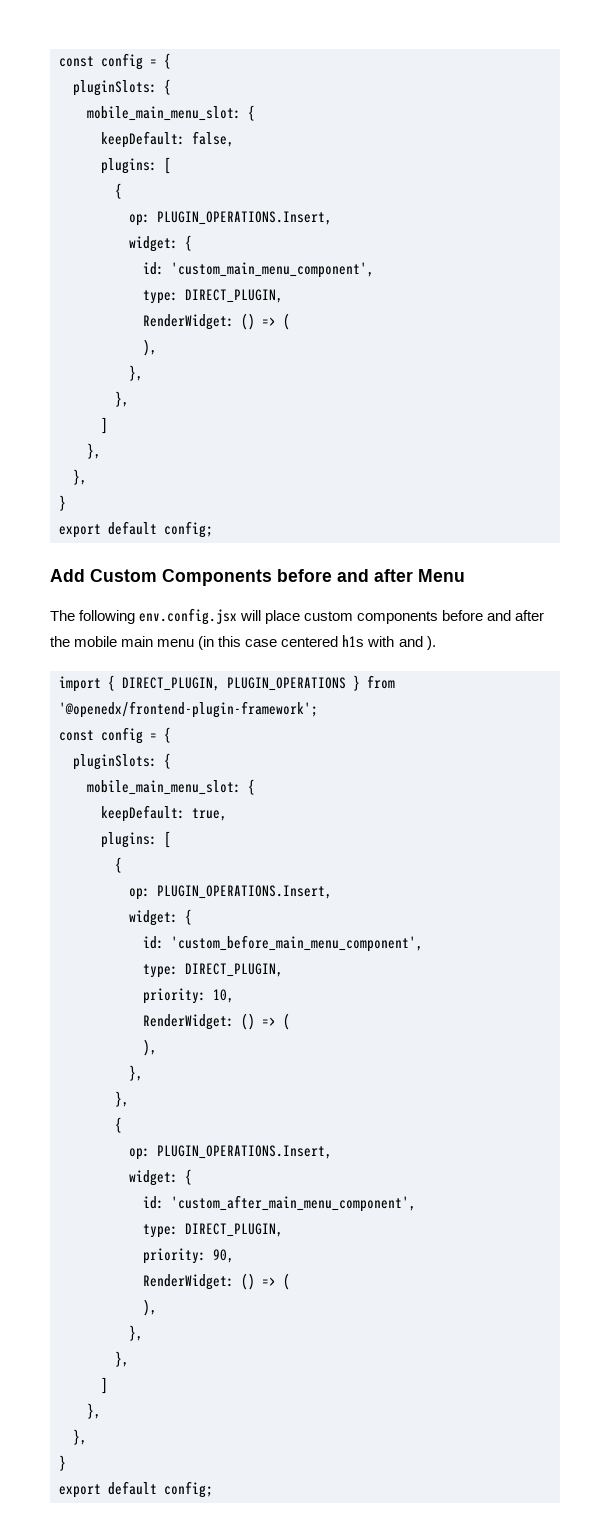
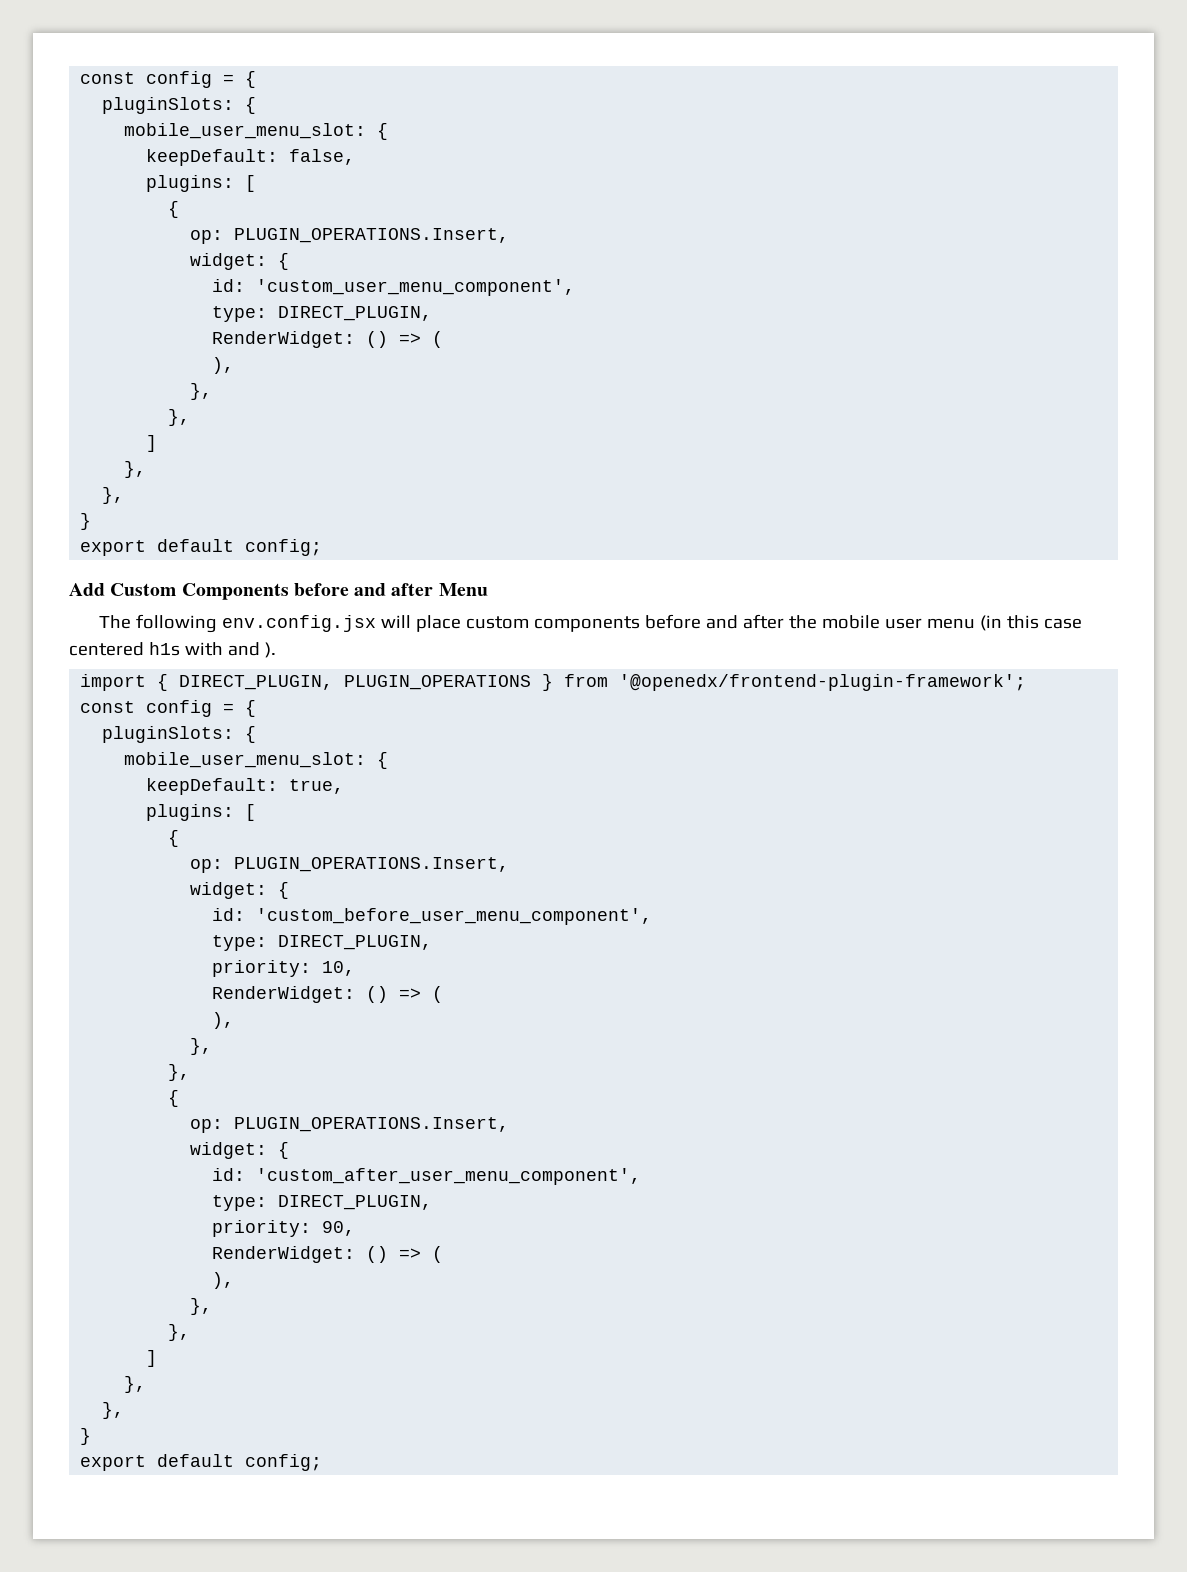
[59,53,171,70] [73,79,171,96] [87,106,241,121] const config = { // pluginSlots: { // mobile_main_menu_slot: -> [80,71,257,88] [102,97,257,114] [124,123,367,139] const config = { // pluginSlots: { // mobile_user_menu_slot:
[171,262,374,278] 'custom_main_menu_component', -> [256,279,576,296] 'custom_user_menu_component',
[121,636,154,647] main -> [885,618,923,629] user
[87,780,241,795] mobile_main_menu_slot: -> [124,752,367,768] mobile_user_menu_slot:
[171,935,423,952] 'custom_before_main_menu_component', -> [256,908,653,925] 'custom_before_user_menu_component',
[171,1195,416,1212] 'custom_after_main_menu_component', -> [256,1168,642,1185] 'custom_after_user_menu_component',

